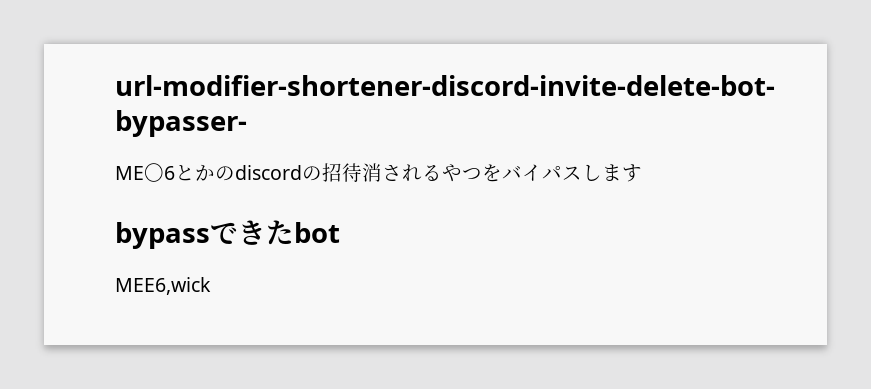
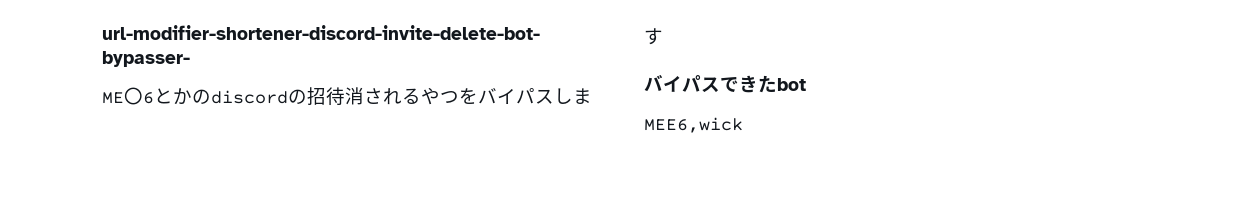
[115,222,210,249] bypass -> [644,75,720,93] バイパス

